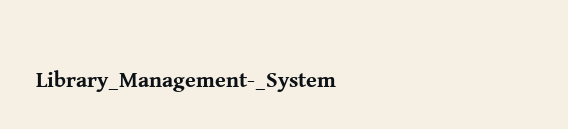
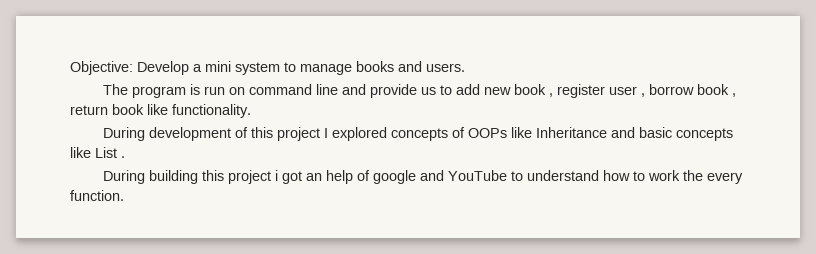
[36,70,336,92] Library_Management-_System -> [70,61,465,75] [102,84,736,98] [70,104,251,118] [102,127,733,141] [70,147,125,158] [102,170,743,184] [70,190,124,201] Objective: Develop a mini system to manage books and users. // The program is run on command line and provide us to add new book , register user , borrow book , return book like functionality. // During development of this project I explored concepts of OOPs like Inheritance and basic concepts like List . // During building this project i got an help of google and YouTube to understand how to work the every function.

